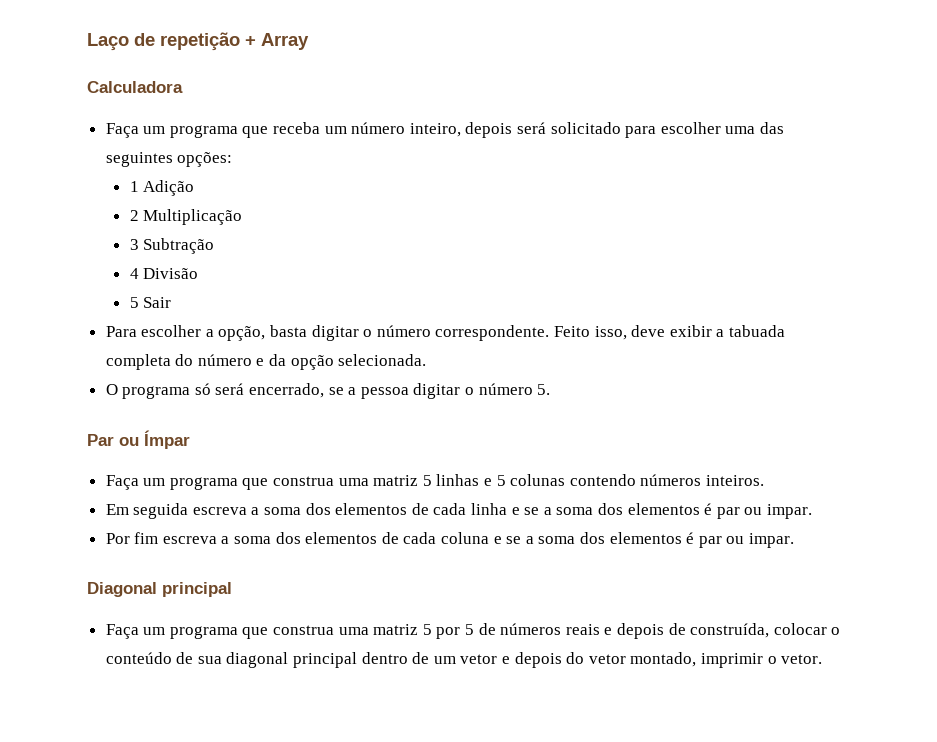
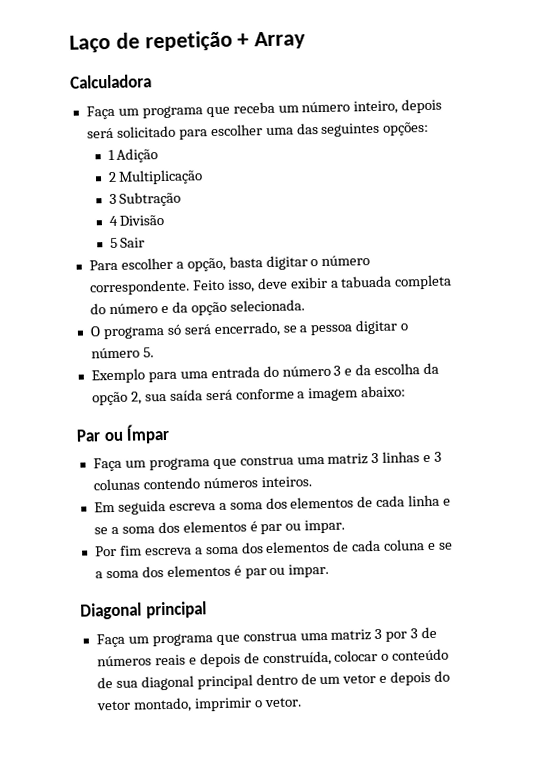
(551, 389) none -> [90,362,440,384] [91,385,407,406] // Exemplo para uma entrada do número 3 e da escolha da opção 2, sua saída será conforme a imagem abaixo:
[422,475,432,486] 5 -> [371,452,380,464] 3
[496,475,506,486] 5 -> [434,451,443,462] 3
[422,624,475,639] 5 por 5 -> [374,628,419,642] 3 por 3

